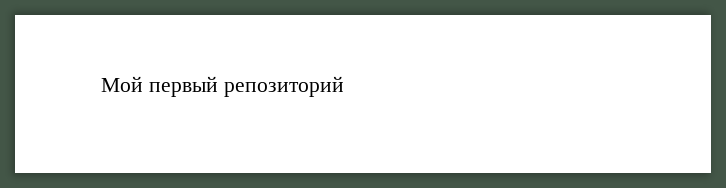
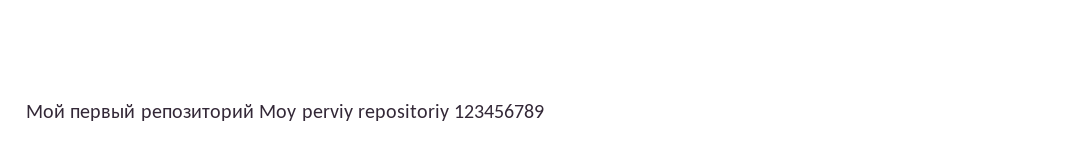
(344, 86) none -> [259,104,545,121] Moy perviy repositoriy 123456789

